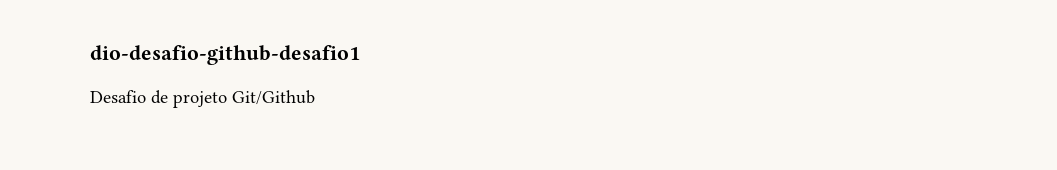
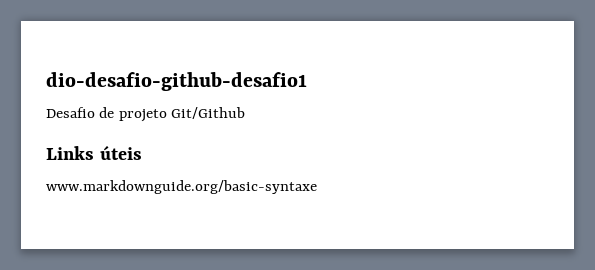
(315, 97) none -> [46,145,142,160] [46,180,317,194] // Links úteis // www.markdownguide.org/basic-syntaxe

